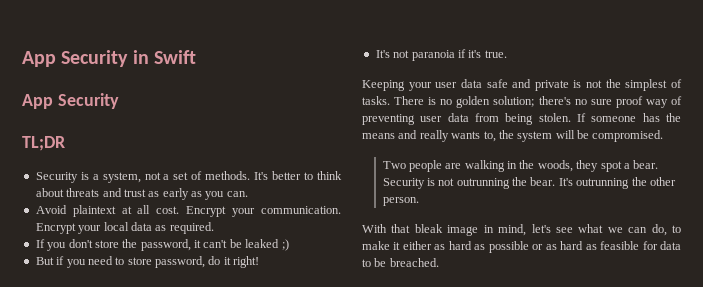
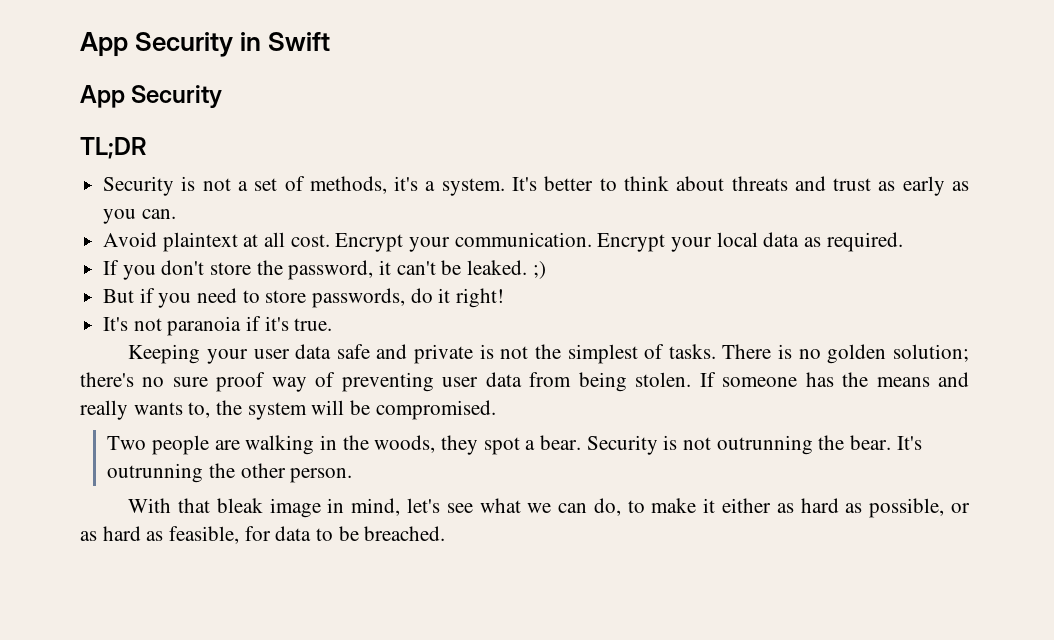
[92,172,141,183] a system, -> (196, 183) none
[205,171,251,180] methods. -> [309,176,505,196] methods, it's a system.
[245,239,280,248] leaked -> [467,260,528,275] leaked.
[155,256,205,268] password, -> [312,288,406,308] passwords,
[488,241,529,253] possible -> [869,498,945,518] possible,
[600,241,640,250] feasible -> [169,526,240,544] feasible,

